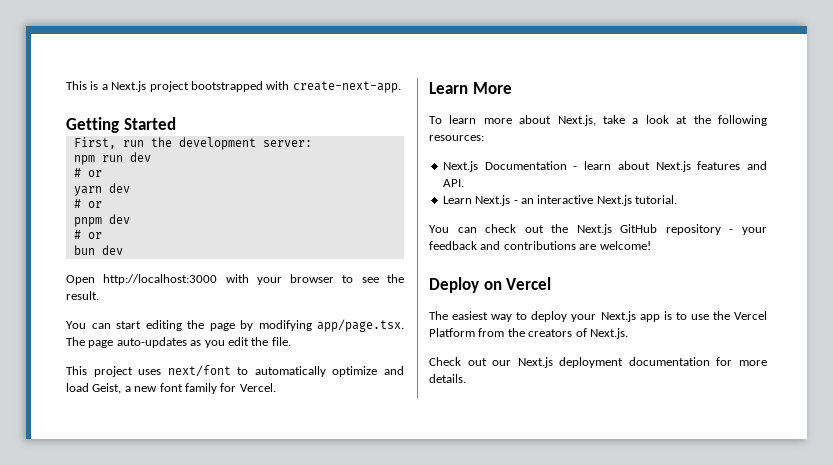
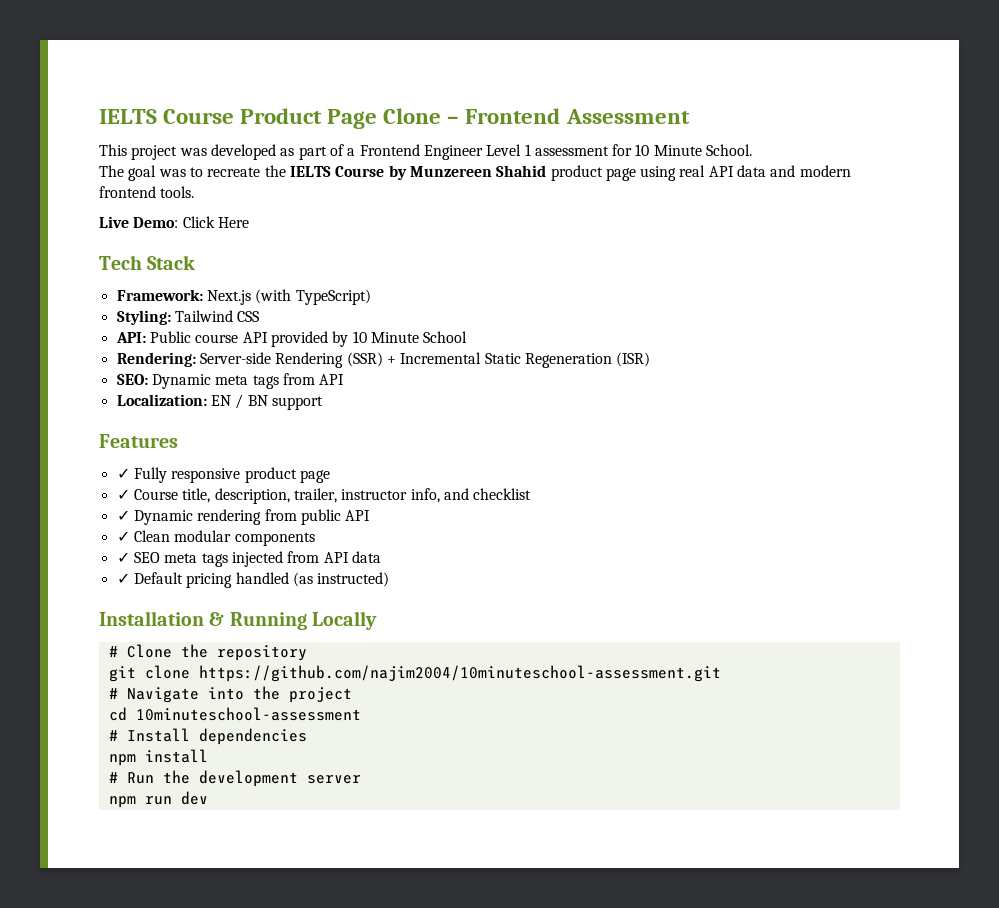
[66,81,401,93] [66,117,176,133] [73,137,144,149] This is a Next.js project bootstrapped with create-next-app. // Getting Started // First, run -> [99,108,690,129] [99,144,753,160] [99,165,851,181] [99,186,195,198] [99,216,249,228] [99,255,196,270] [116,289,371,305] [116,310,260,325] [115,331,468,347] [116,352,651,368] [116,373,345,389] [116,394,323,410] [99,434,178,448] [116,467,330,483] [116,488,532,504] [116,509,371,525] [116,530,315,546] [116,551,381,567] [116,572,390,588] [99,611,378,630] [108,644,307,661] [108,665,721,682] [108,686,352,703] [108,707,361,721] [108,728,307,745] [108,749,208,766] [108,772,154,784] IELTS Course Product Page Clone – Frontend Assessment // This project was developed as part of a Frontend Engineer Level 1 assessment for 10 Minute School. // The goal was to recreate the IELTS Course by Munzereen Shahid product page using real API data and modern frontend tools. // Live Demo: Click Here // Tech Stack // Framework: Next.js (with TypeScript) // Styling: Tailwind CSS // API: Public course API provided by 10 Minute School // Rendering: Server-side Rendering (SSR) + Incremental Static Regeneration (ISR) // SEO: Dynamic meta tags from API // Localization: EN / BN support // Features // ✓ Fully responsive product page // ✓ Course title, description, trailer, instructor info, and checklist // ✓ Dynamic rendering from public API // ✓ Clean modular components // ✓ SEO meta tags injected from API data // ✓ Default pricing handled (as instructed) // Installation & Running Locally // # Clone the repository // git clone https://github.com/najim2004/10minuteschool-assessment.git // # Navigate into the project // cd 10minuteschool-assessment // # Install dependencies // npm install // # Run
[262,140,312,147] server: -> [306,775,361,784] server
[73,168,102,177] [73,183,130,196] [73,199,102,208] [73,214,130,227] [73,230,102,239] [73,245,123,255] [66,274,404,285] [66,291,99,300] [66,319,404,332] [66,337,291,348] [66,365,404,377] [66,383,276,394] [429,82,512,94] [429,115,767,126] [429,135,484,141] [442,161,767,172] [442,179,464,187] [442,195,677,206] [429,224,767,235] [429,241,651,250] [429,277,552,293] [429,311,767,322] [429,328,628,339] [429,357,767,368] [429,374,466,383] // # or // yarn dev // # or // pnpm dev // # or // bun dev // Open http://localhost:3000 with your browser to see the result. // You can start editing the page by modifying app/page.tsx. The page auto-updates as you edit the file. // This project uses next/font to automatically optimize and load Geist, a new font family for Vercel. // Learn More // To learn more about Next.js, take a look at the following resources: // Next.js Documentation - learn about Next.js features and API. // Learn Next.js - an interactive Next.js tutorial. // You can check out the Next.js GitHub repository - your feedback and contributions are welcome! // Deploy on Vercel // The easiest way to deploy your Next.js app is to use the Vercel Platform from the creators of Next.js. // Check out our Next.js deployment documentation for more details. -> (208, 798) none

